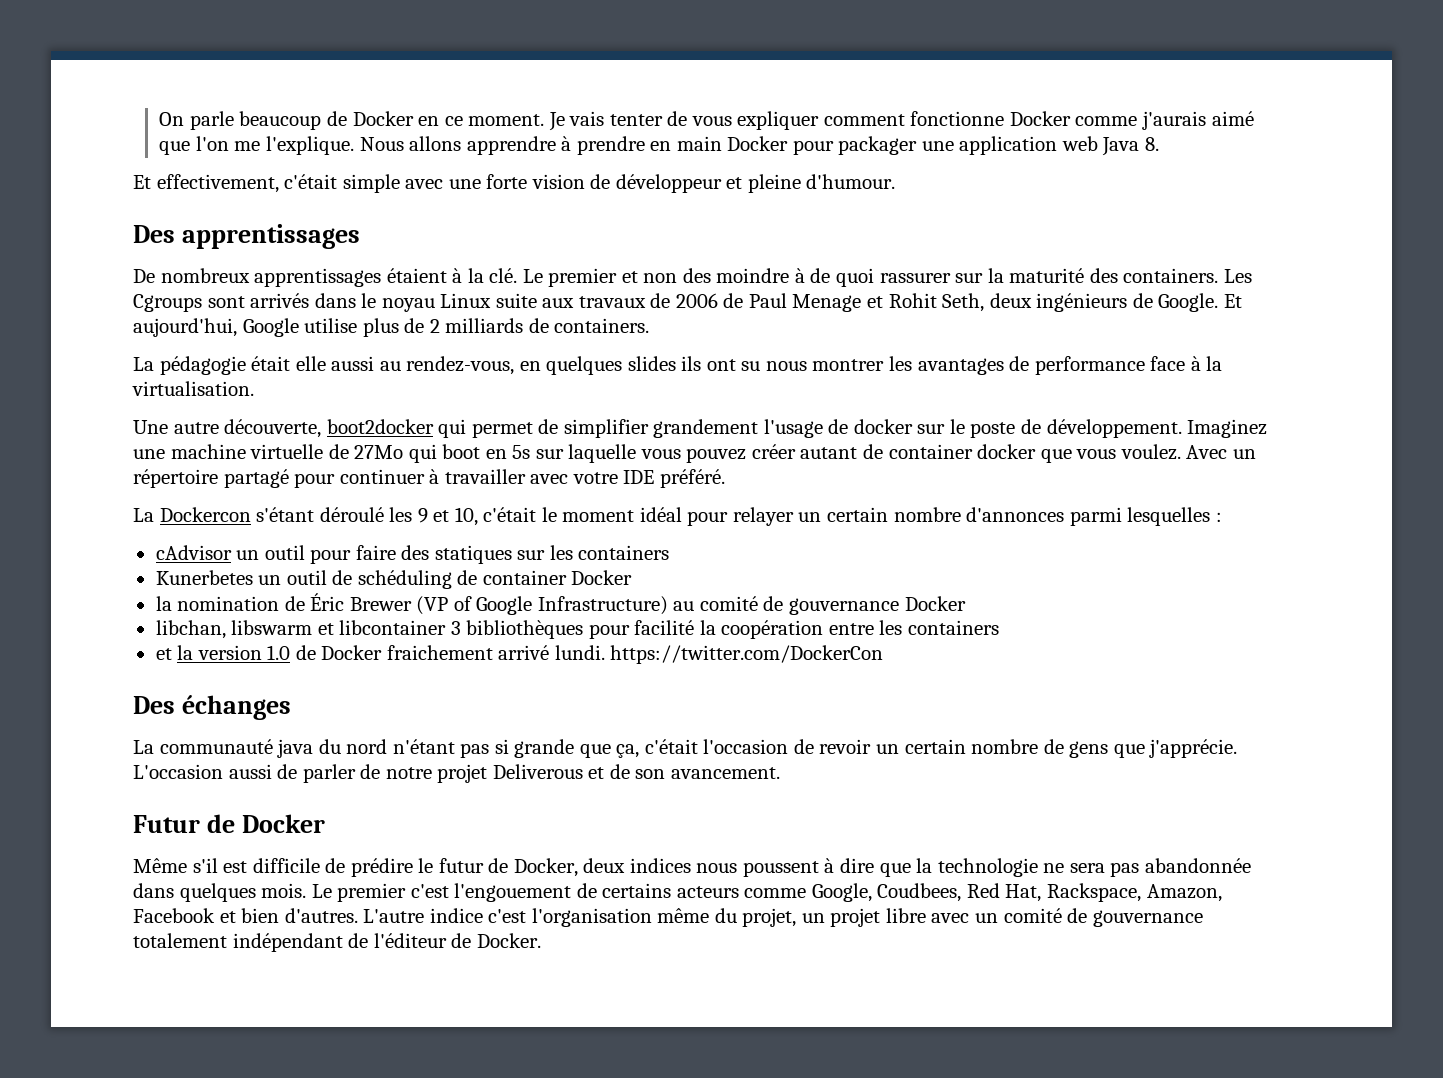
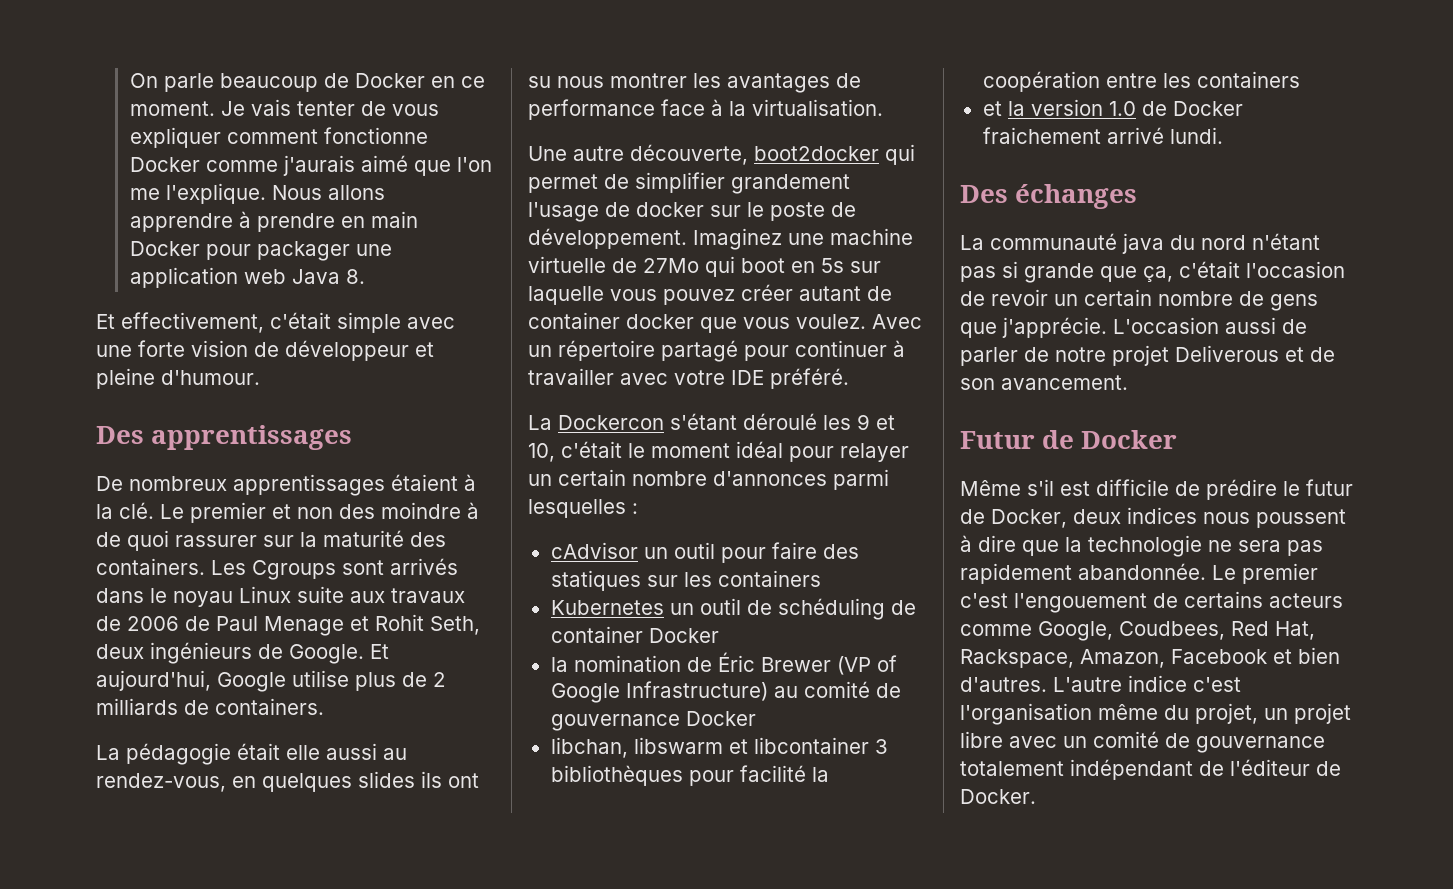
[155,570,253,585] Kunerbetes -> [550,600,664,615] Kubernetes
[610,645,884,664] https://twitter.com/DockerCon -> (1223, 135) none
[1144,858,1251,873] [133,883,307,902] abandonnée dans quelques mois. -> [960,563,1206,584] rapidement abandonnée.

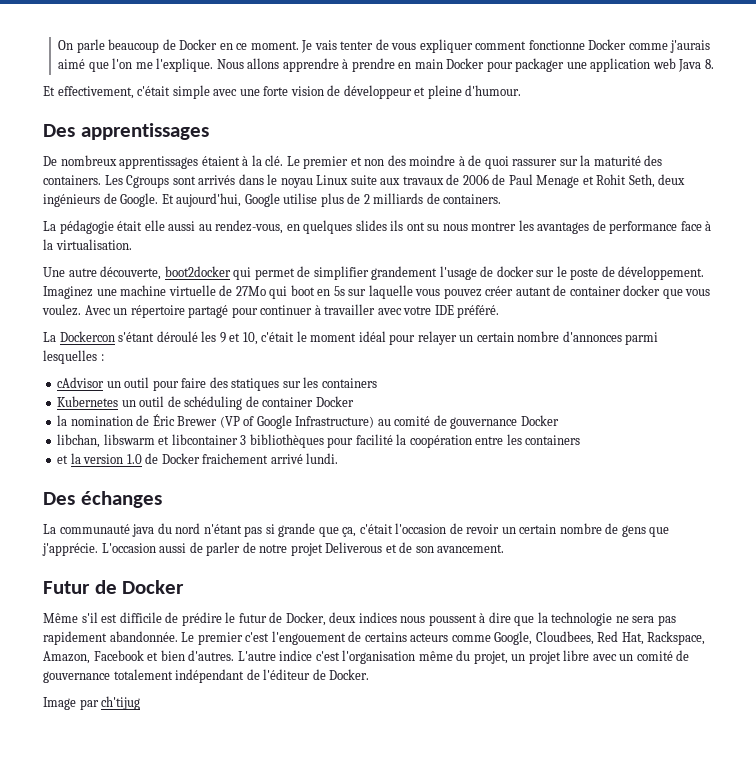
[1119,621,1225,640] Coudbees, -> [535,631,594,645] Cloudbees,
(1036, 796) none -> [43,696,141,710] // Image par ch'tijug

